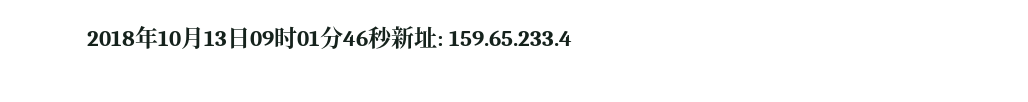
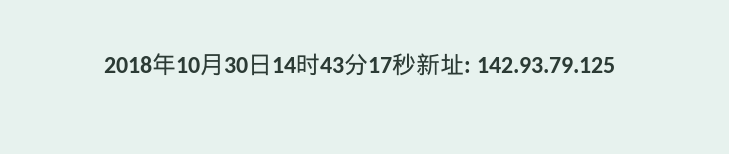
[204,26,368,50] 13日09时01分46 -> [224,53,392,76] 30日14时43分17
[449,30,573,46] 159.65.233.4 -> [477,57,616,73] 142.93.79.125

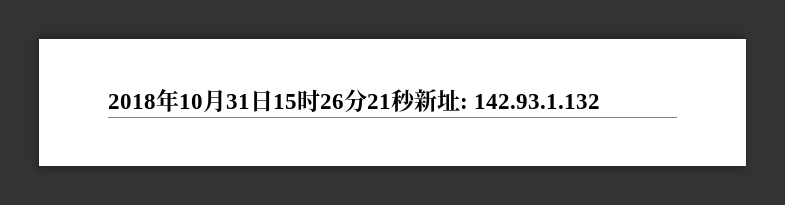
[224,53,392,76] 30日14时43分17 -> [226,89,391,113] 31日15时26分21
[477,57,616,73] 142.93.79.125 -> [474,94,601,109] 142.93.1.132

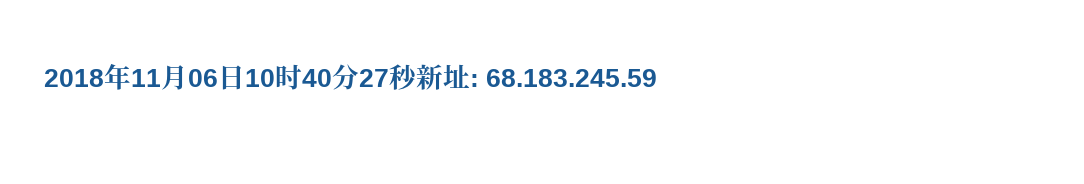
[179,89,391,113] 10月31日15时26分21 -> [131,64,389,90] 11月06日10时40分27
[474,94,601,109] 142.93.1.132 -> [486,69,658,87] 68.183.245.59

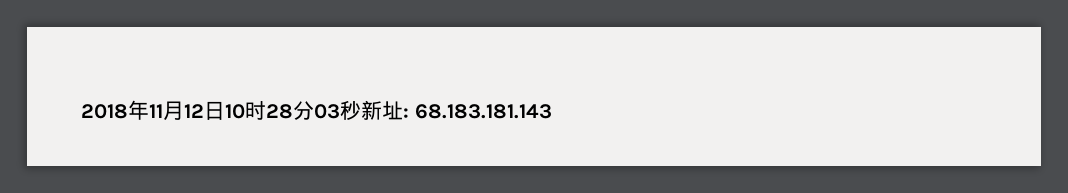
[188,69,218,87] 06 -> [184,104,204,118] 12
[302,64,389,90] 40分27 -> [266,101,340,120] 28分03
[486,69,658,87] 68.183.245.59 -> [414,104,552,119] 68.183.181.143

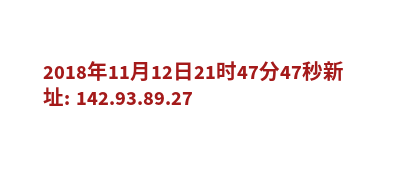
[225,101,340,120] 10时28分03 -> [194,61,302,82] 21时47分47
[414,104,552,119] 68.183.181.143 -> [75,92,193,105] 142.93.89.27

